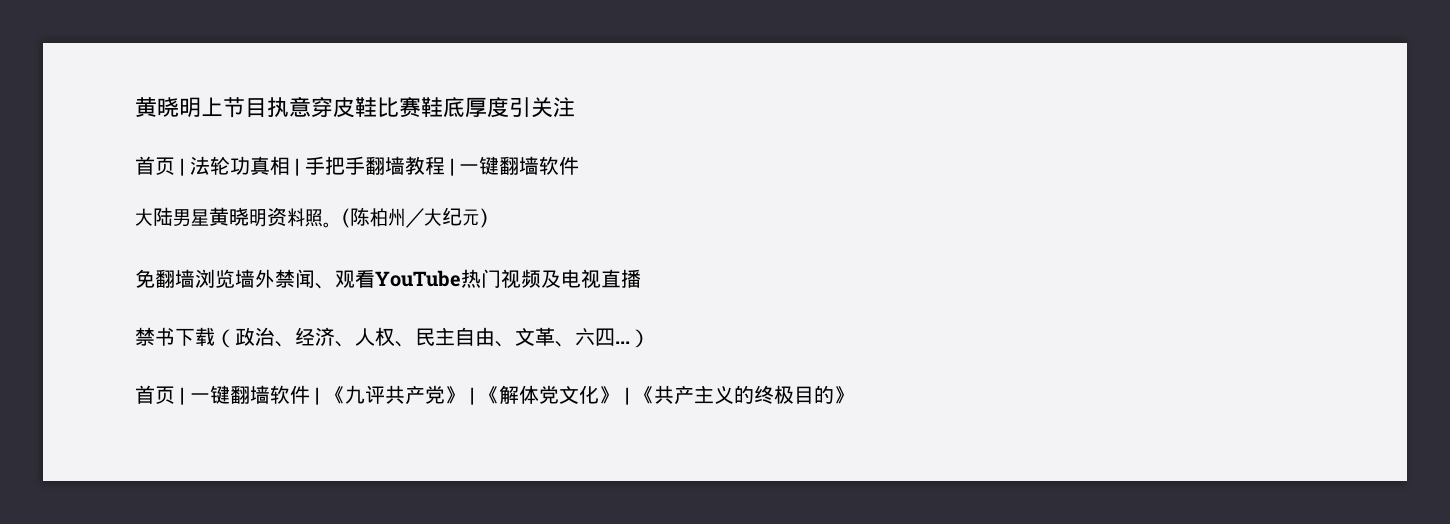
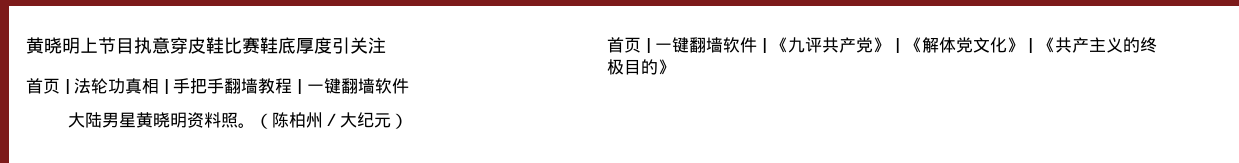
[135,269,641,289] [135,327,650,348] // 免翻墙浏览墙外禁闻、观看YouTube热门视频及电视直播 // 禁书下载（政治、经济、人权、民主自由、文革、六四...） -> (408, 121) none

